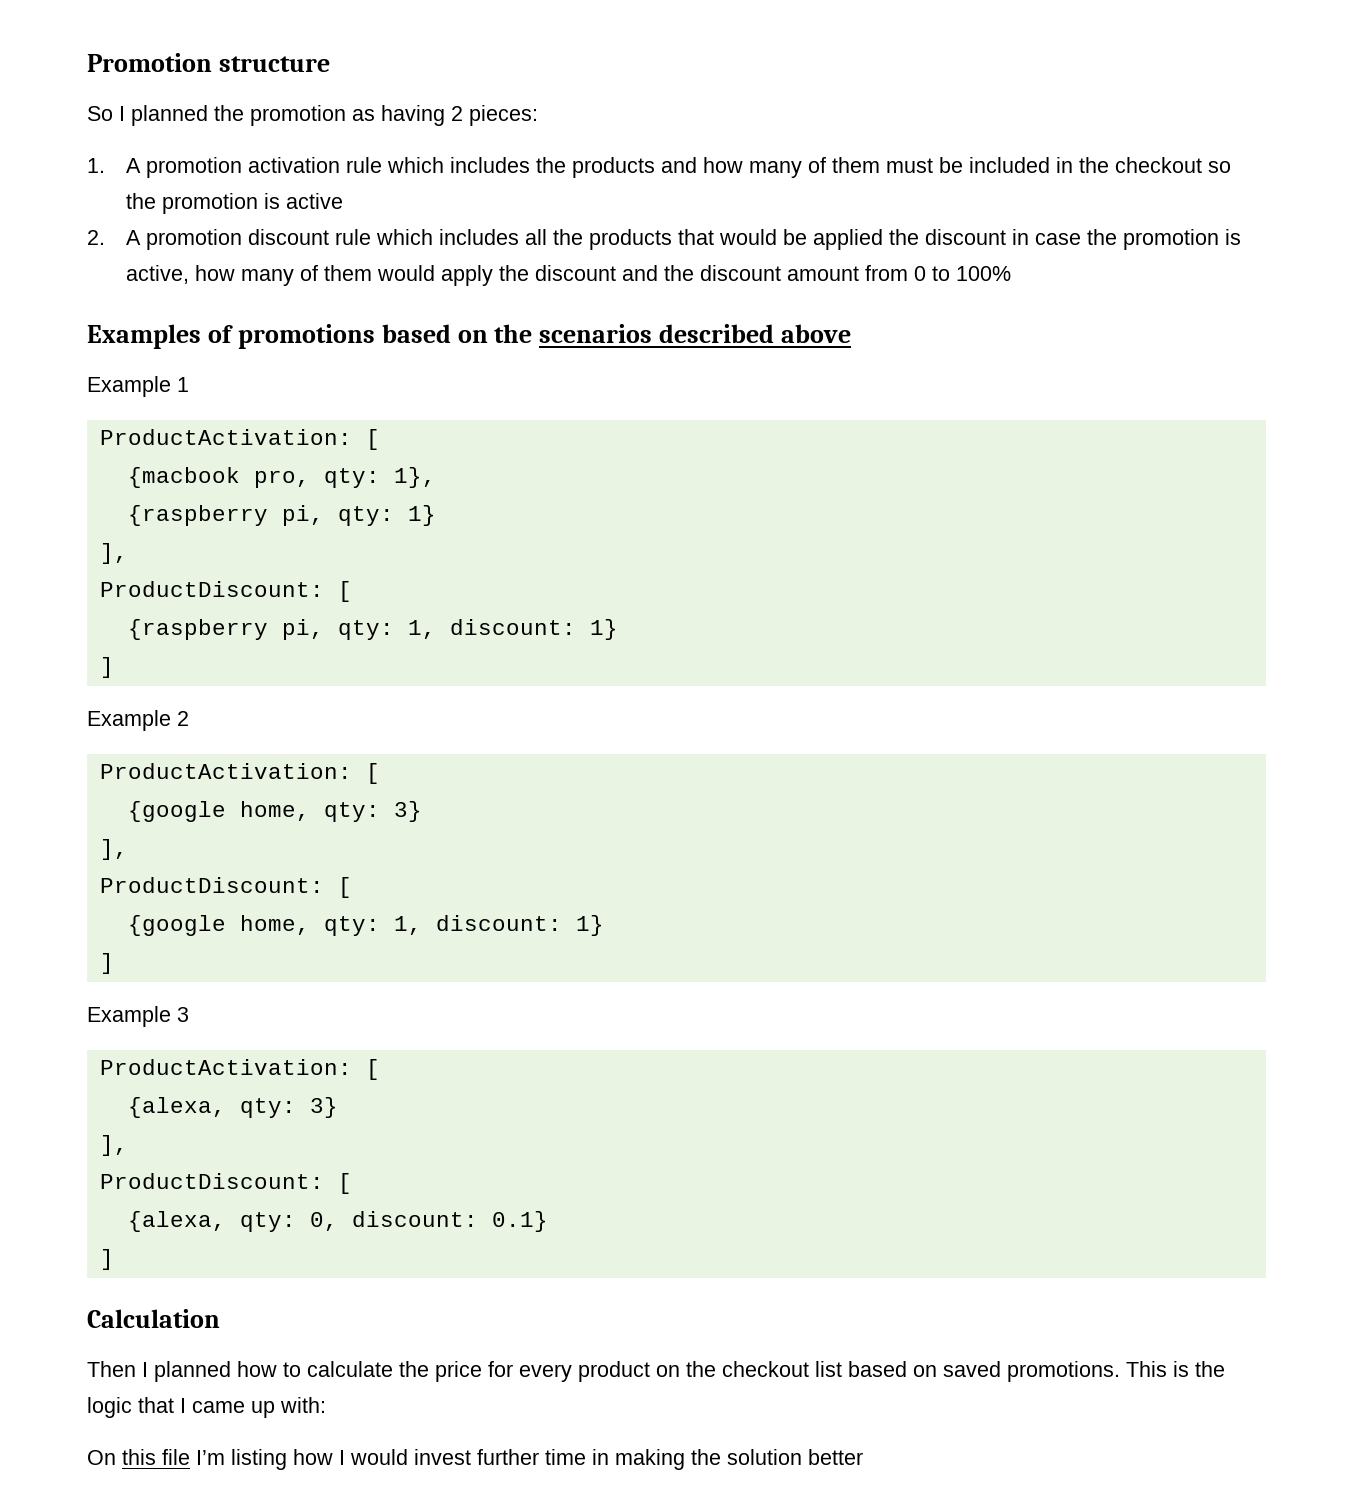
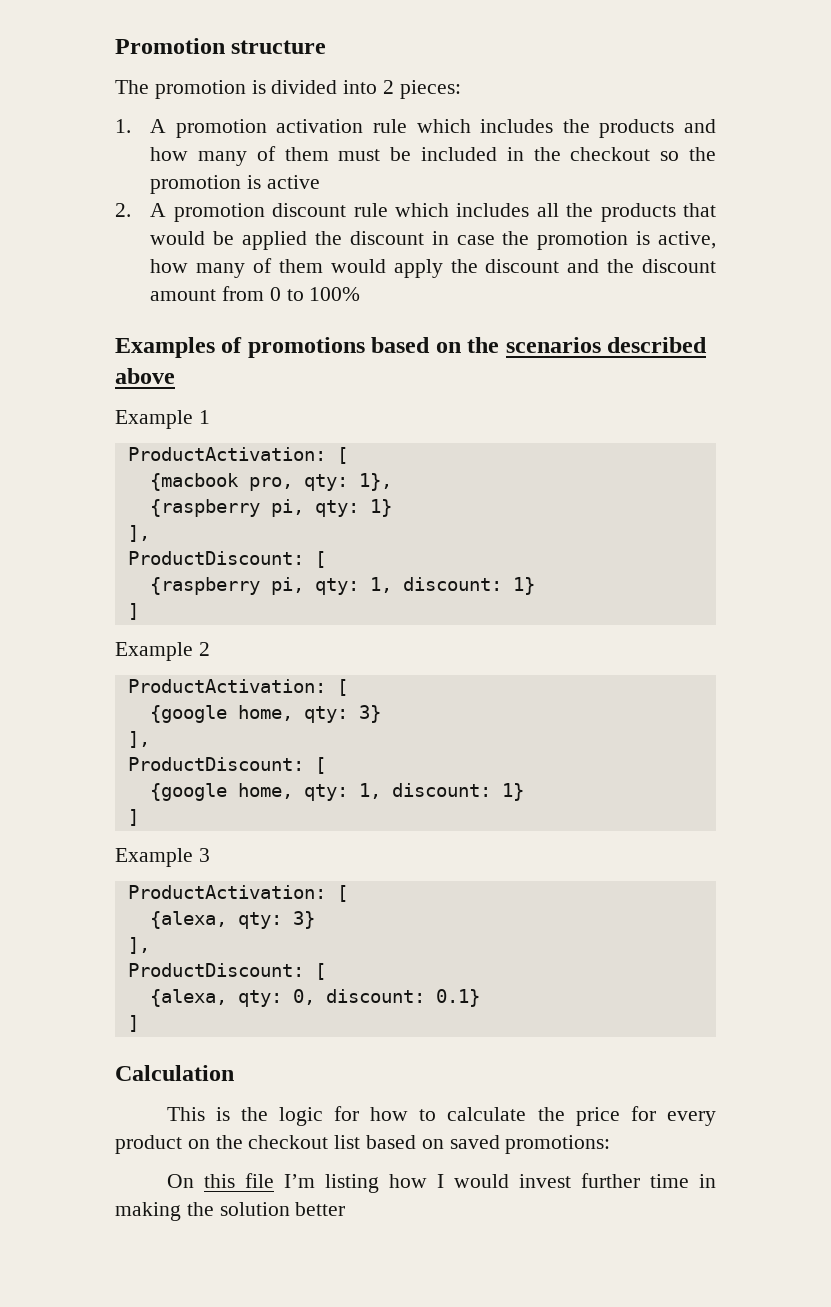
[87,105,445,126] So I planned the promotion as having -> [115,80,378,99] The promotion is divided into
[87,1361,231,1382] Then I planned -> [166,1106,360,1126] This is the logic for
[1007,1361,1225,1382] [87,1397,326,1418] promotions. This is the logic that I came up with: -> [505,1135,611,1154] promotions:

